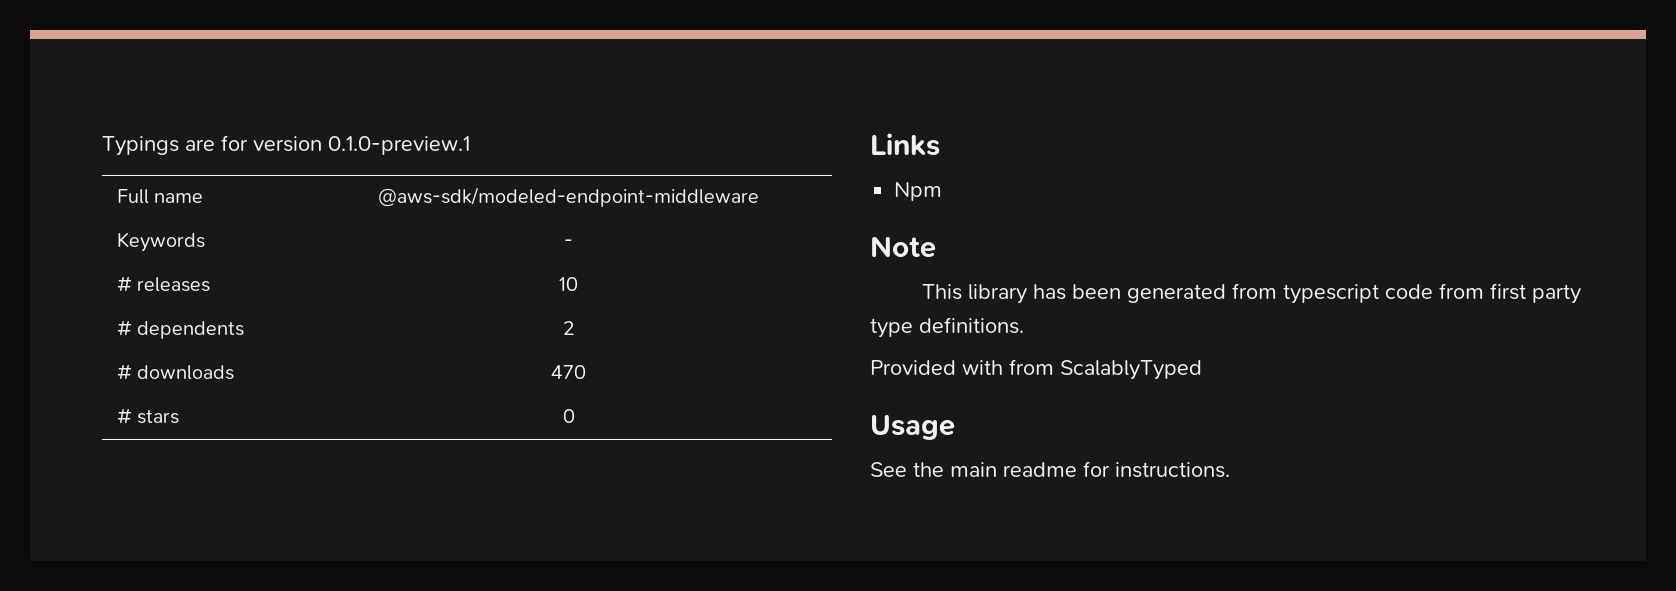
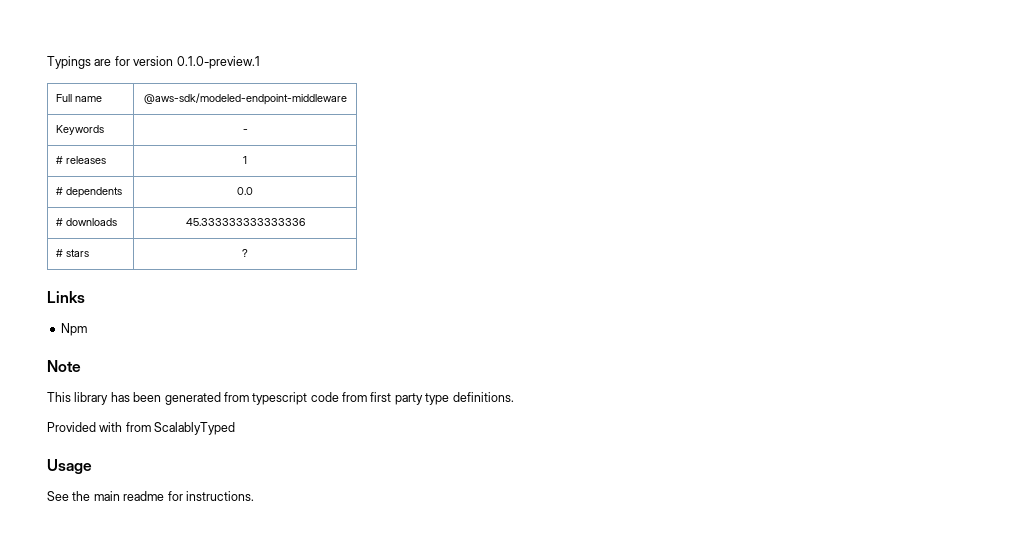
[559,277,578,291] 10 -> [243,156,247,164] 1
[562,321,575,335] 2 -> [237,187,253,195] 0.0
[551,365,586,379] 470 -> [185,218,305,226] 45.333333333333336
[562,409,575,423] 0 -> [242,249,248,257] ?

